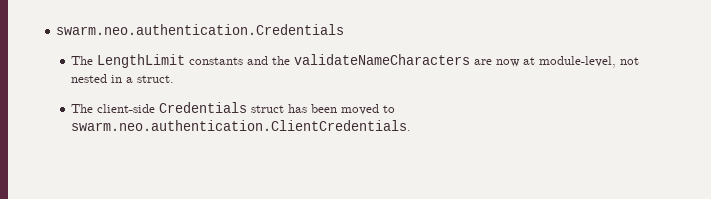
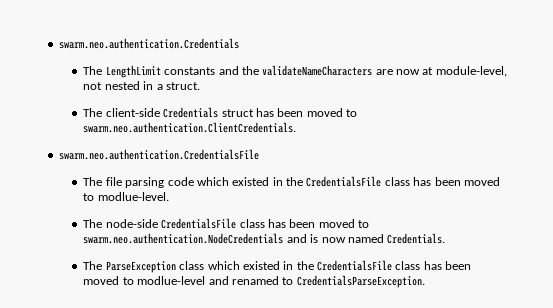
(412, 125) none -> [58,149,259,160] [83,176,500,188] [83,192,169,201] [83,218,370,229] [83,233,446,244] [83,260,472,273] [83,275,425,288] // swarm.neo.authentication.CredentialsFile // The file parsing code which existed in the CredentialsFile class has been moved to modlue-level. // The node-side CredentialsFile class has been moved to swarm.neo.authentication.NodeCredentials and is now named Credentials. // The ParseException class which existed in the CredentialsFile class has been moved to modlue-level and renamed to CredentialsParseException.

